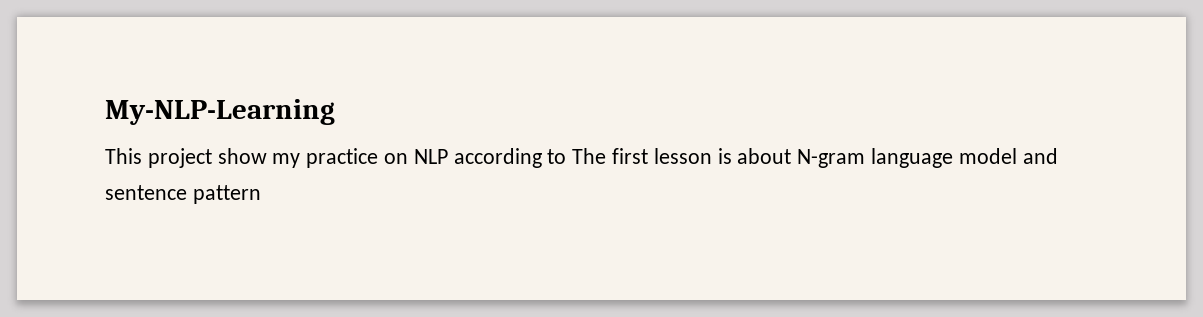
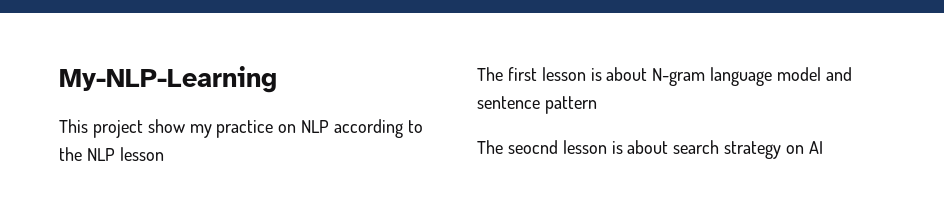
(567, 156) none -> [59,147,164,161] the NLP lesson //
(261, 194) none -> [477,140,823,159] // The seocnd lesson is about search strategy on AI

